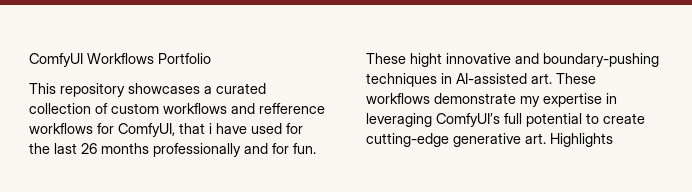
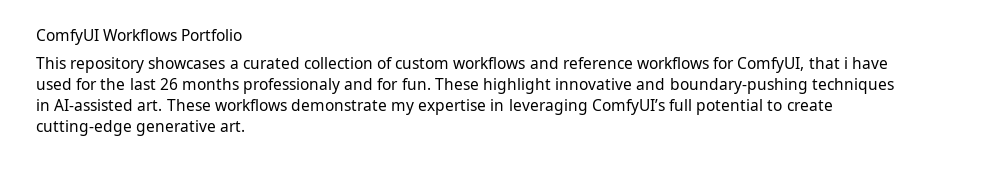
[259,103,325,114] refference -> [562,57,633,69] reference
[153,143,241,157] professionally -> [243,78,341,94] professionaly
[410,53,442,67] hight -> [483,78,552,94] highlight
[550,133,613,147] Highlights -> (246, 126) none

